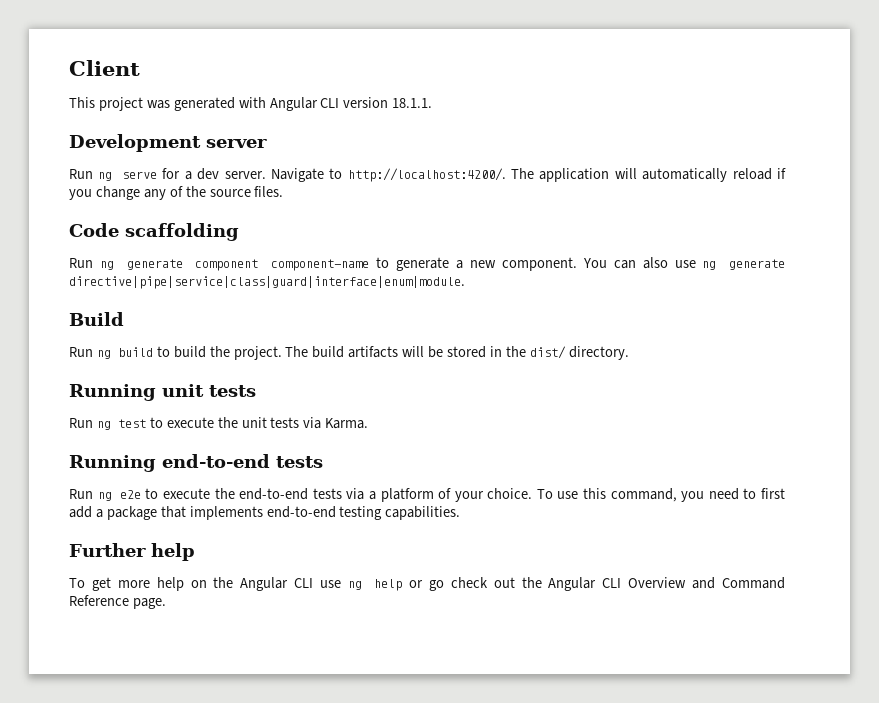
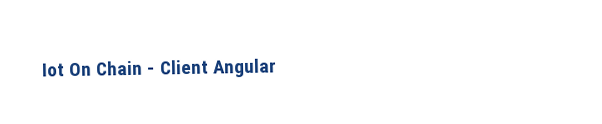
[69,60,140,76] [69,97,433,111] [69,134,267,152] [69,168,787,182] [69,186,284,200] [69,223,239,241] [69,257,785,271] [69,276,465,289] [69,312,124,326] [69,346,629,360] [69,384,256,401] [69,417,369,430] [69,454,323,472] [69,488,785,502] [69,506,461,520] [69,543,195,561] [69,577,786,591] [69,595,166,609] Client // This project was generated with Angular CLI version 18.1.1. // Development server // Run ng serve for a dev server. Navigate to http://localhost:4200/. The application will automatically reload if you change any of the source files. // Code scaffolding // Run ng generate component component-name to generate a new component. You can also use ng generate directive|pipe|service|class|guard|interface|enum|module. // Build // Run ng build to build the project. The build artifacts will be stored in the dist/ directory. // Running unit tests // Run ng test to execute the unit tests via Karma. // Running end-to-end tests // Run ng e2e to execute the end-to-end tests via a platform of your choice. To use this command, you need to first add a package that implements end-to-end testing capabilities. // Further help // To get more help on the Angular CLI use ng help or go check out the Angular CLI Overview and Command Reference page. -> [41,58,277,78] Iot On Chain - Client Angular

